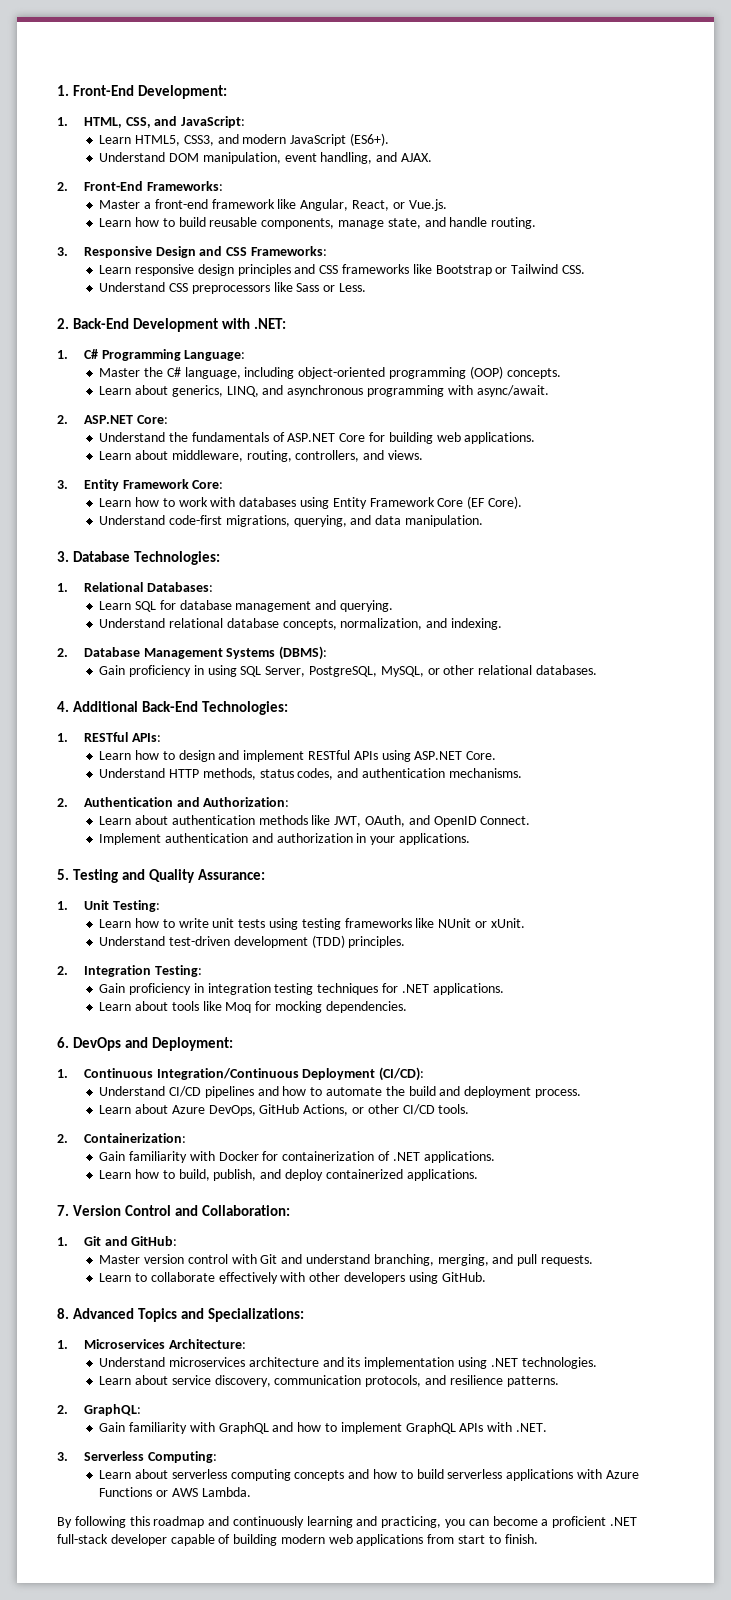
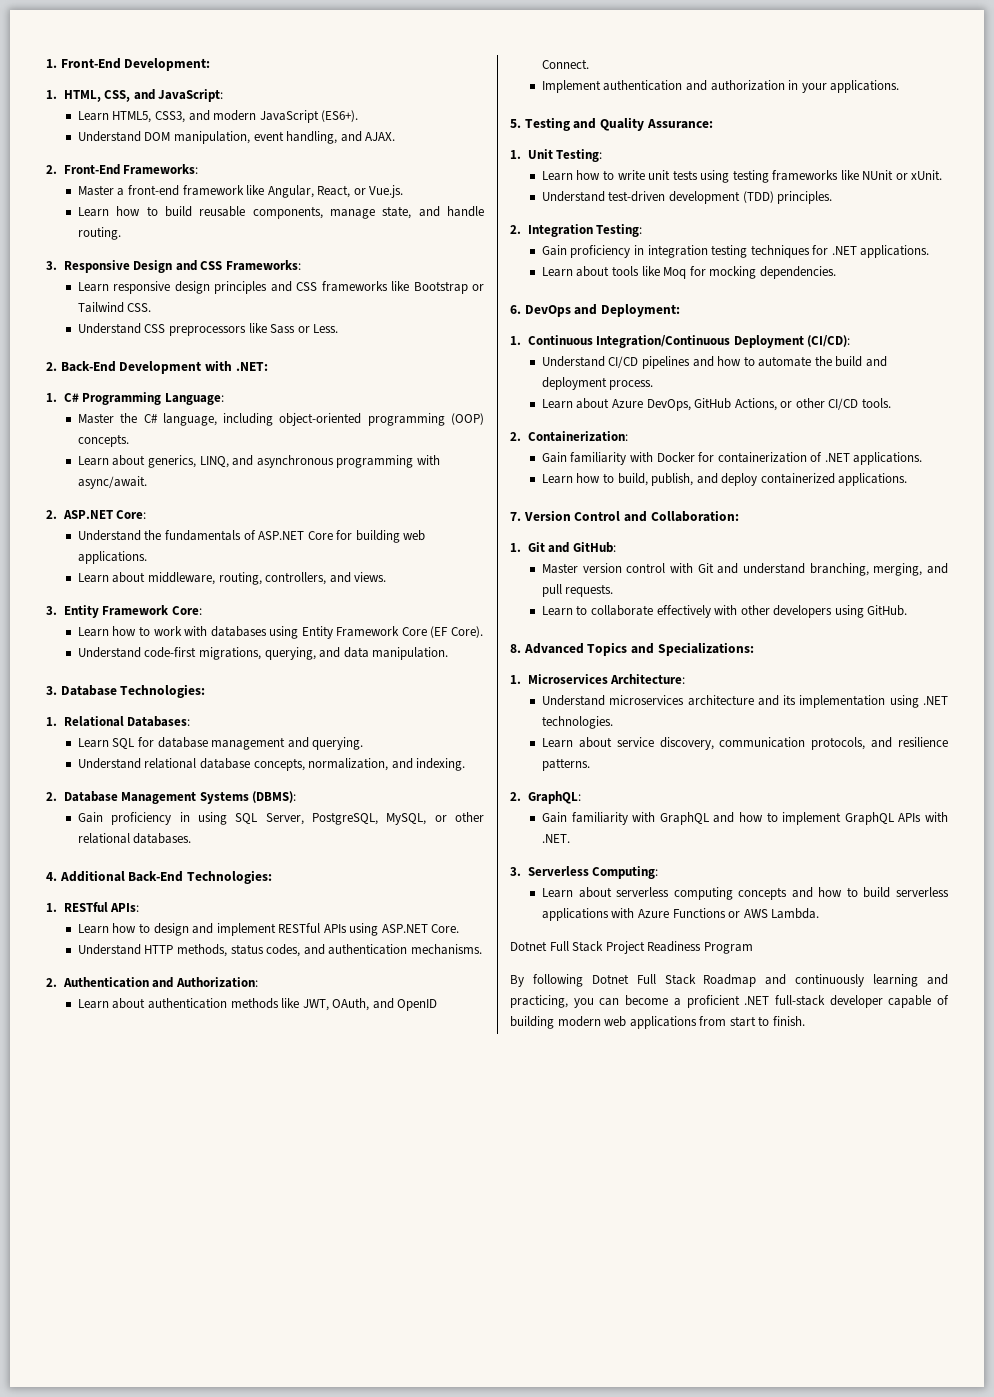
[57,1516,205,1528] By following this roadmap -> [510,941,753,954] [510,974,757,987] Dotnet Full Stack Project Readiness Program // By following Dotnet Full Stack Roadmap

